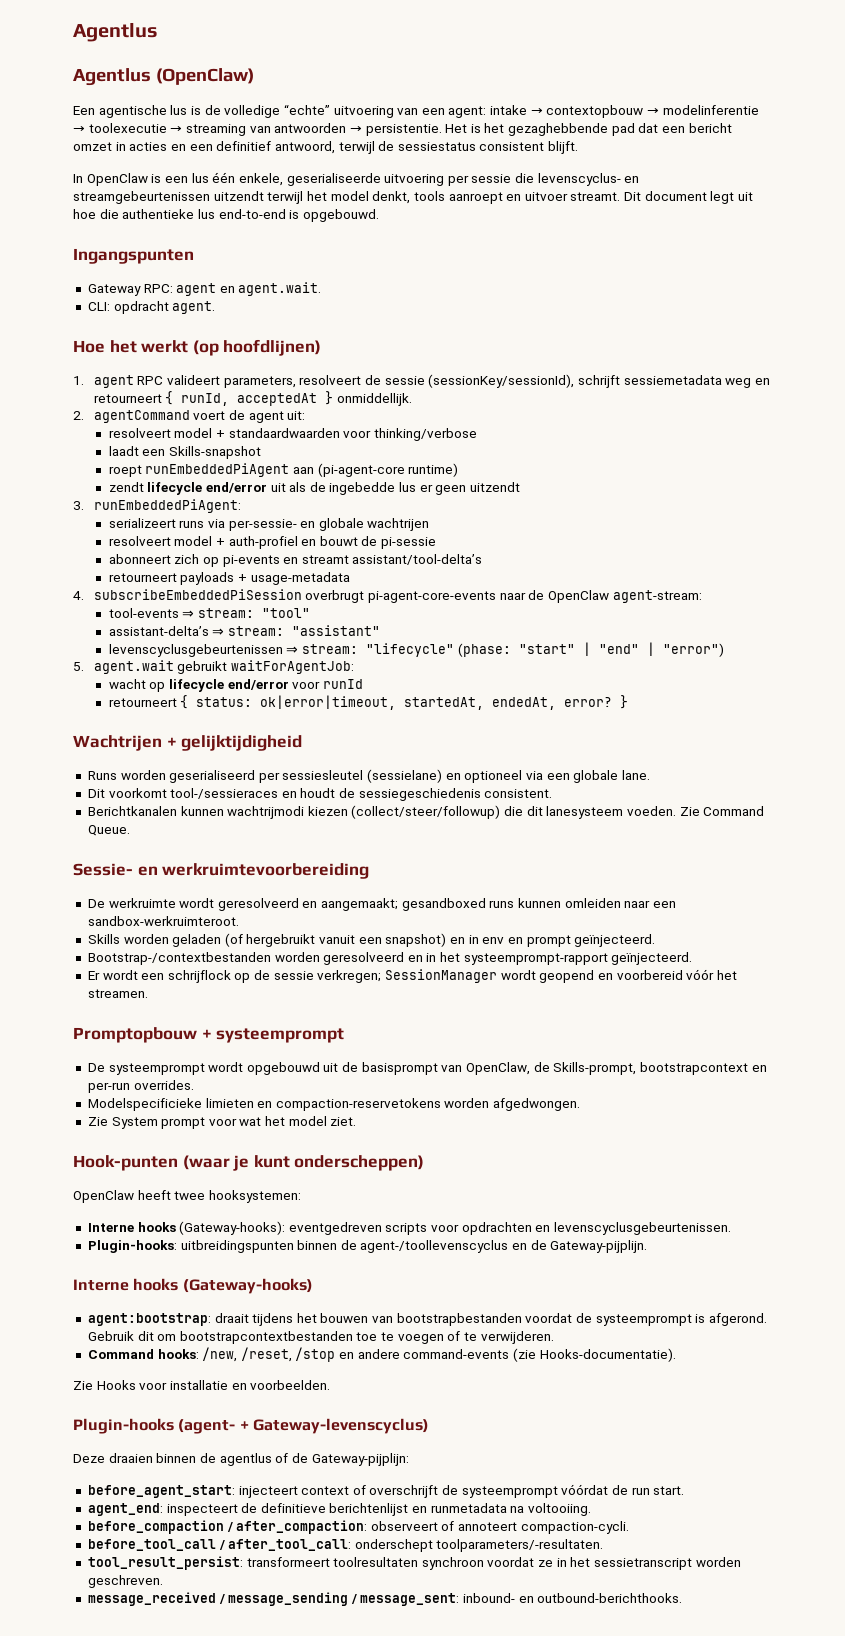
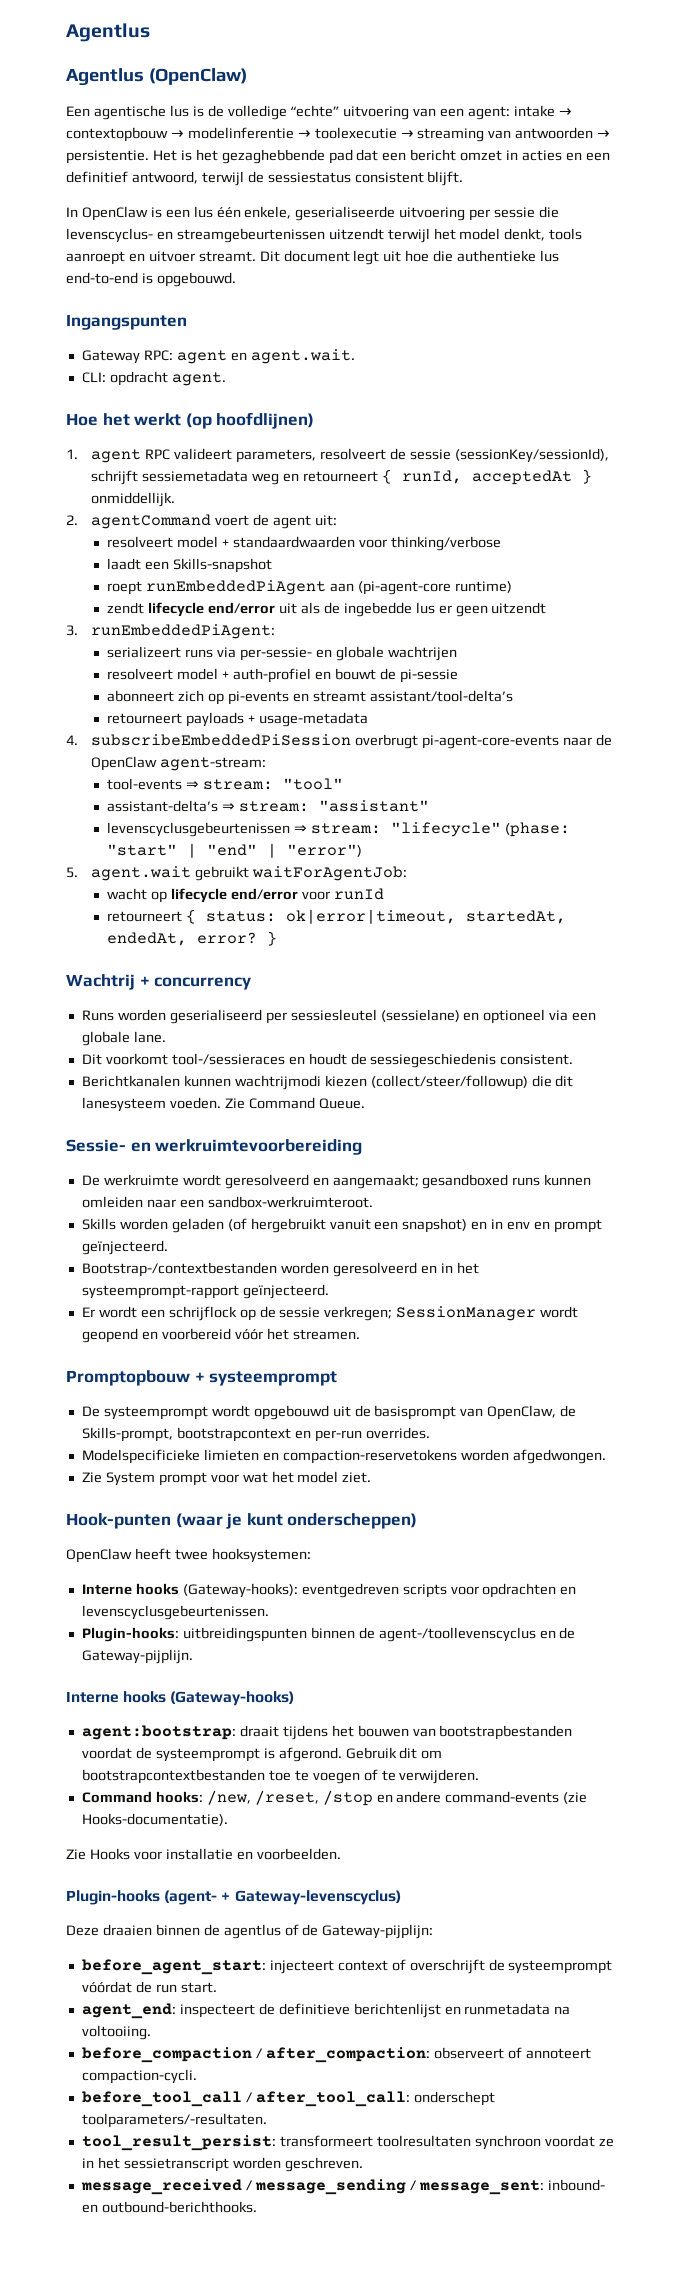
[73,735,303,751] Wachtrijen + gelijktijdigheid -> [66,974,252,990] Wachtrij + concurrency

